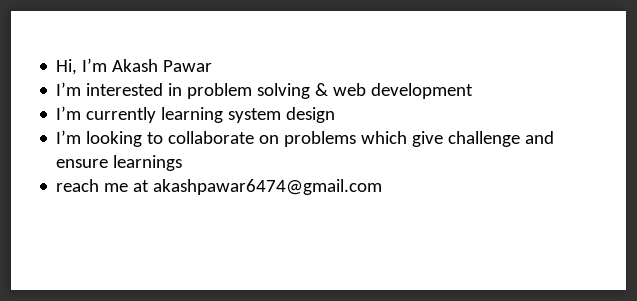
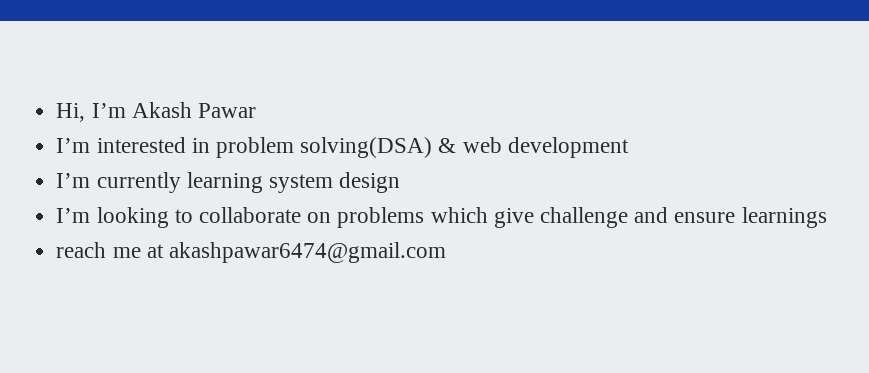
[257,83,311,99] solving -> [300,137,433,158] solving(DSA)

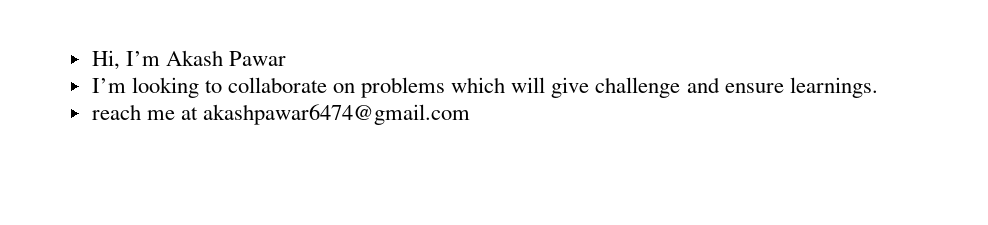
[56,137,629,158] [56,172,401,193] // I’m interested in problem solving(DSA) & web development // I’m currently learning system design -> (286, 58) none
(488, 215) none -> [511,77,546,93] will
[741,207,827,228] learnings -> [789,77,878,98] learnings.

